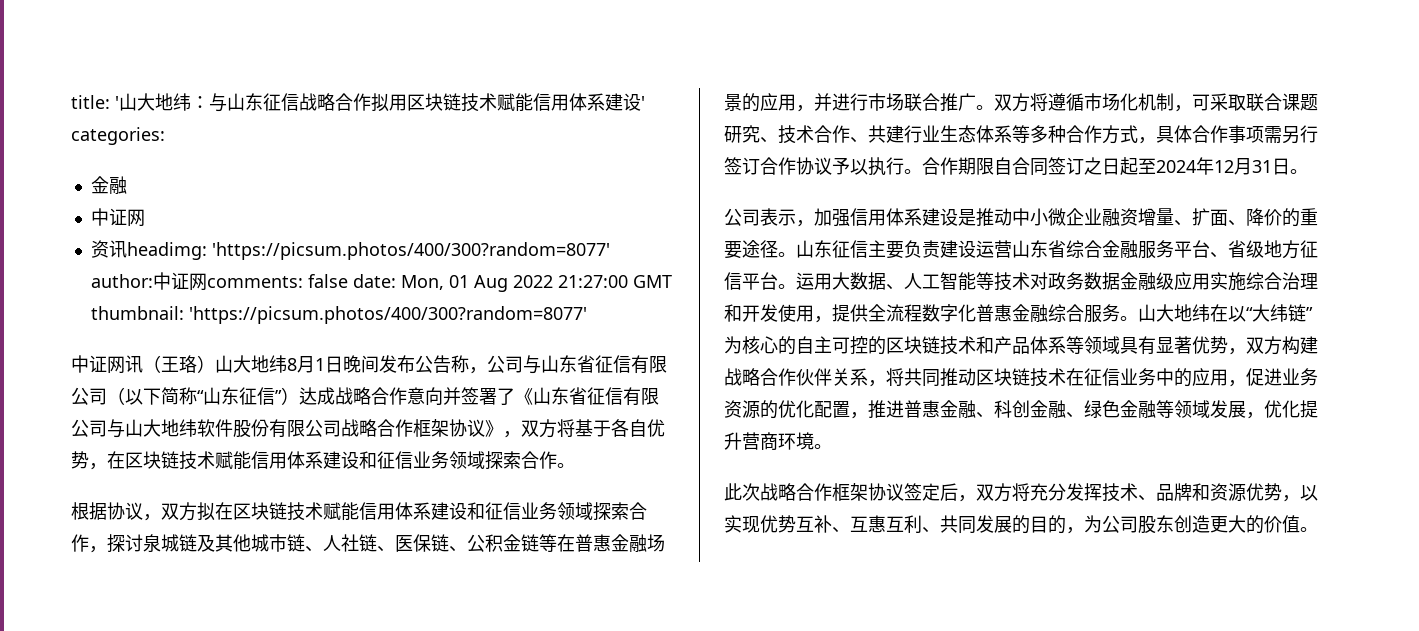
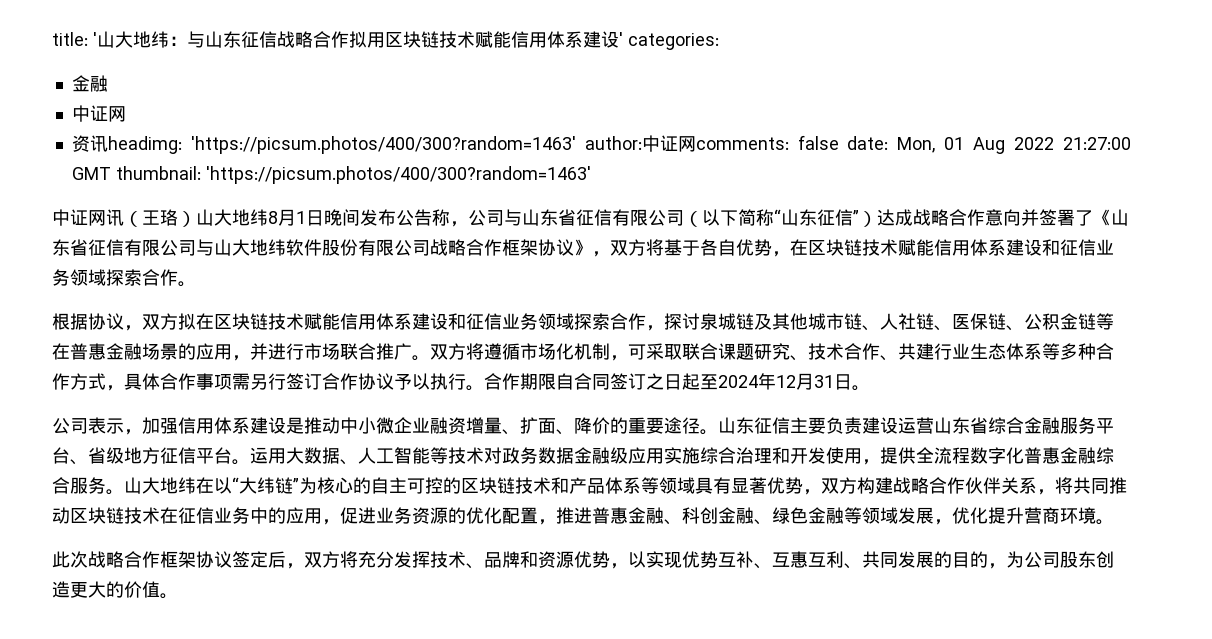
[211,242,610,260] 'https://picsum.photos/400/300?random=8077' -> [190,136,576,154] 'https://picsum.photos/400/300?random=1463'
[188,306,587,324] 'https://picsum.photos/400/300?random=8077' -> [205,166,591,184] 'https://picsum.photos/400/300?random=1463'

